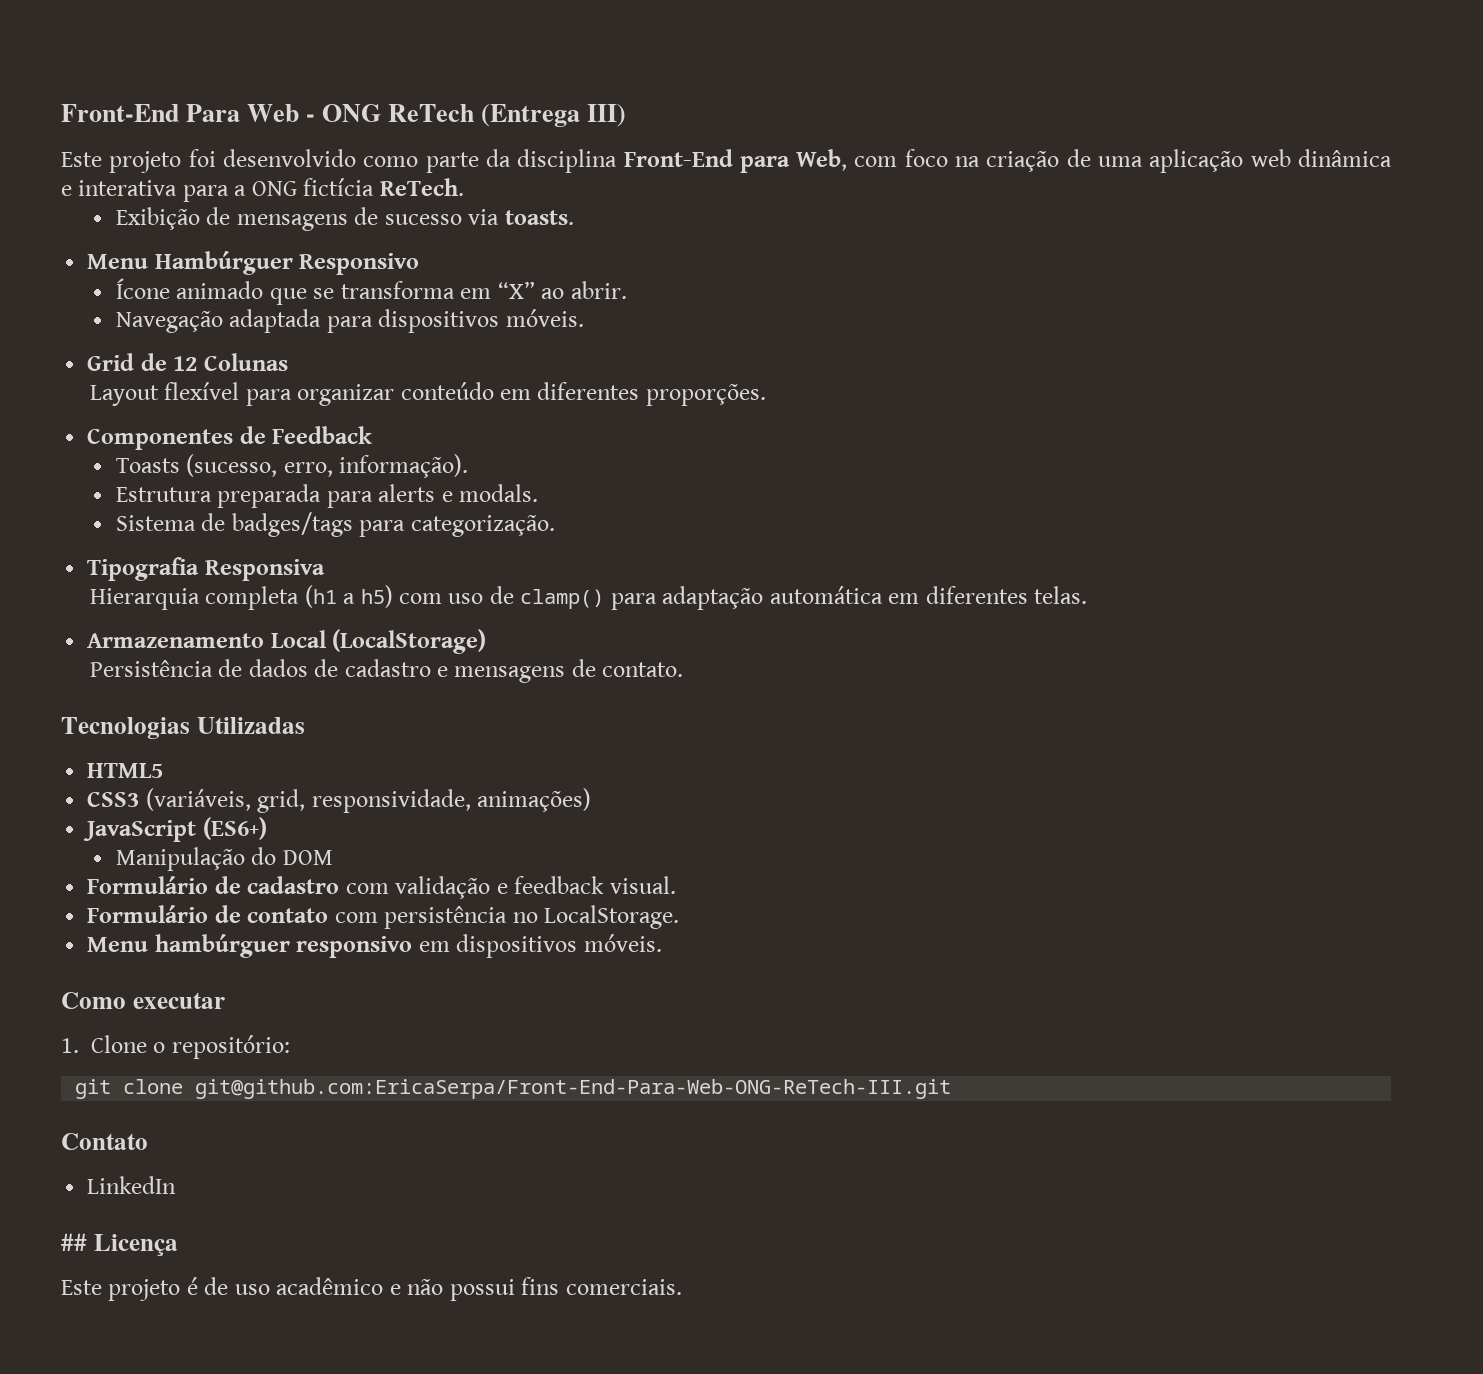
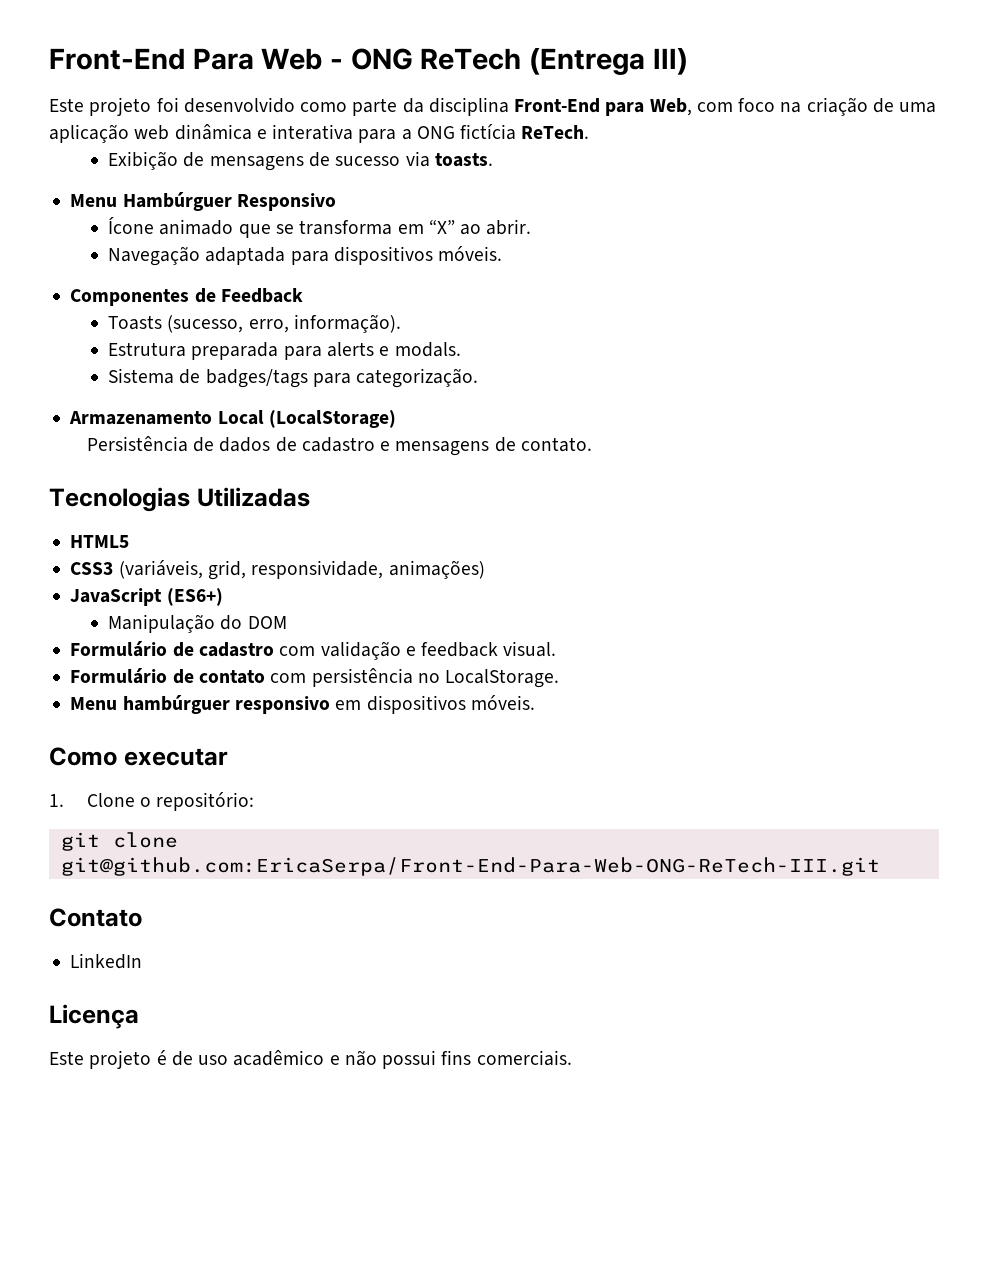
[87,353,288,371] [89,382,766,406] // Grid de 12 Colunas // Layout flexível para organizar conteúdo em diferentes proporções. -> (503, 253) none
[87,557,325,581] [89,585,1088,610] // Tipografia Responsiva // Hierarquia completa (h1 a h5) com uso de clamp() para adaptação automática em diferentes telas. -> (479, 378) none
[61,1233,87,1251] ## -> (143, 961) none

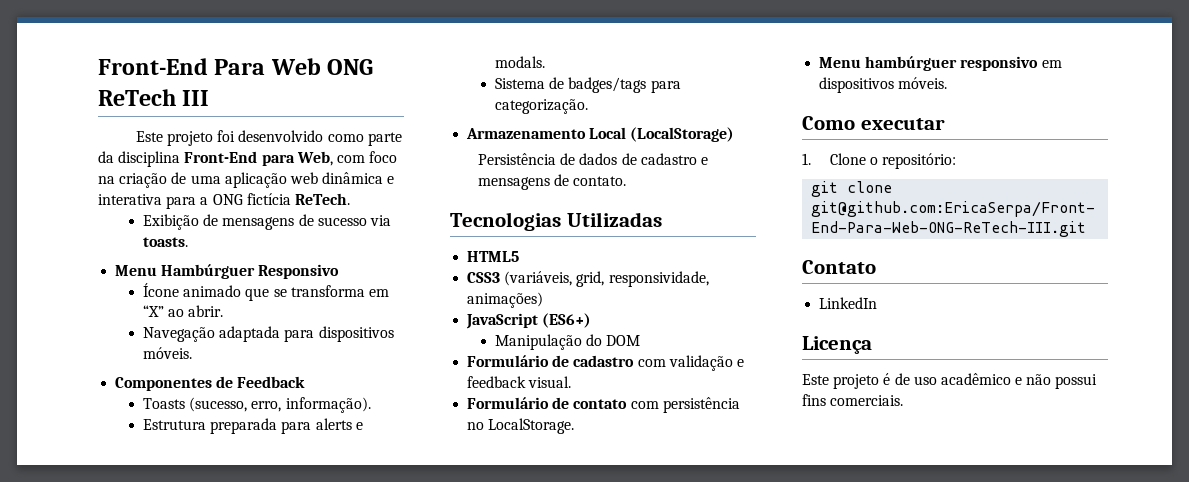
[330,59,344,69] - -> (321, 66) none
[529,48,688,75] (Entrega III) -> [182,90,210,106] III

